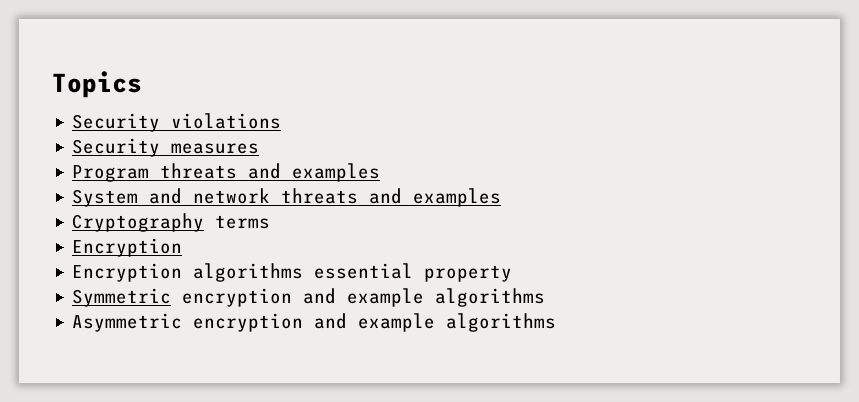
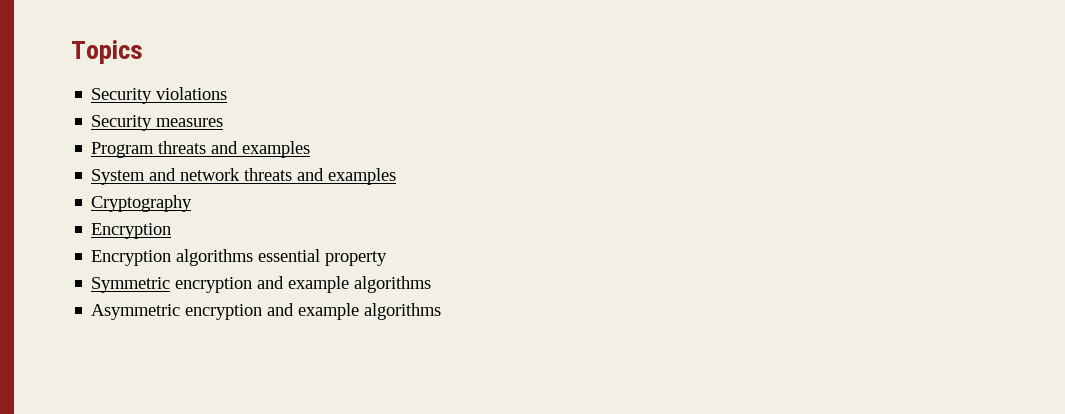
[215,215,271,229] terms -> (193, 203) none

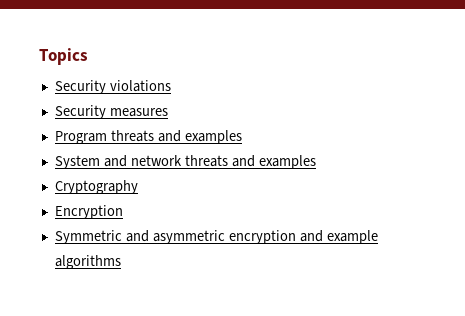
[91,249,388,266] // Encryption algorithms essential property -> (123, 212) none
[175,276,432,293] [91,303,442,320] encryption and example algorithms // Asymmetric encryption and example algorithms -> [125,230,378,244] [54,255,121,269] and asymmetric encryption and example algorithms

